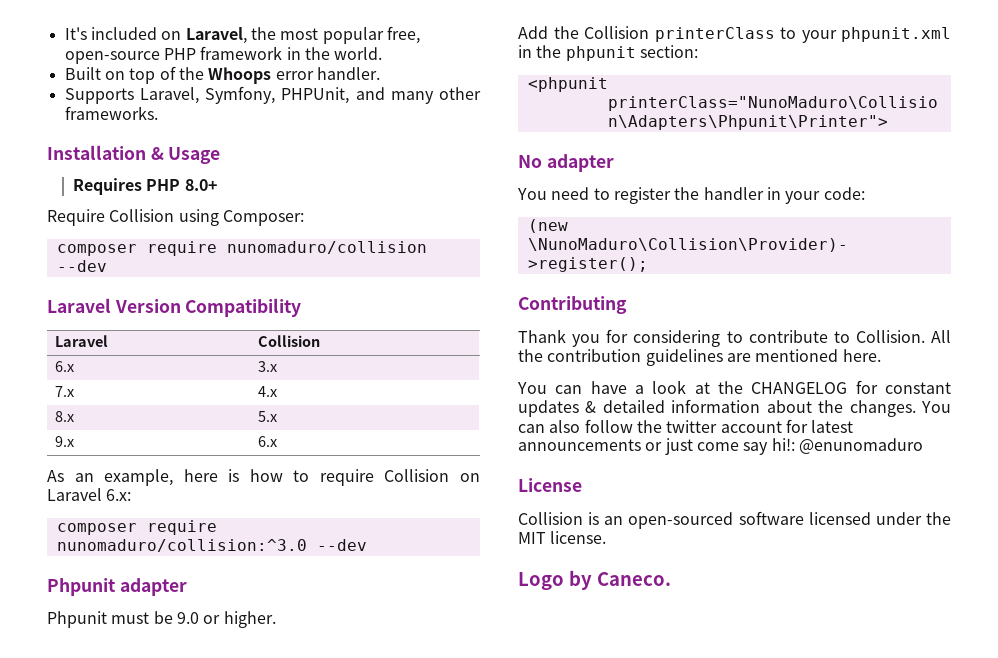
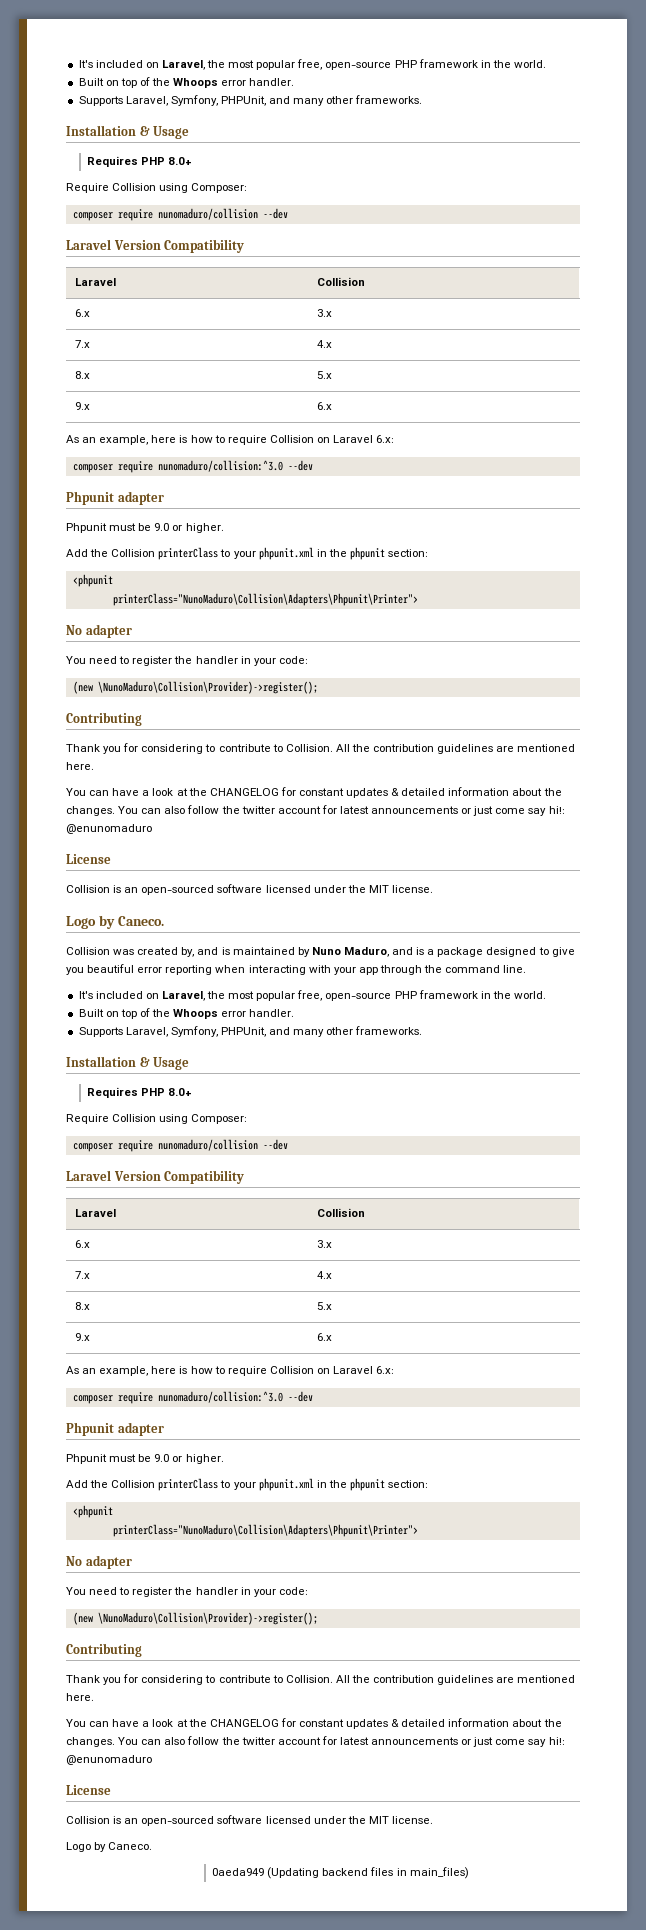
(671, 579) none -> [66,947,575,957] [66,964,527,975] [78,990,547,1001] [78,1008,295,1019] [78,1026,423,1037] [66,1056,190,1070] [86,1087,193,1098] [66,1114,248,1124] [72,1139,288,1152] [66,1170,245,1184] [74,1209,116,1217] [316,1208,365,1217] [74,1240,90,1248] [316,1240,332,1248] [74,1271,90,1279] [316,1271,332,1279] [74,1302,90,1310] [316,1302,332,1310] [74,1333,90,1341] [316,1333,332,1341] [66,1366,395,1376] [72,1391,313,1404] [66,1422,164,1436] [66,1454,224,1464] [66,1478,429,1491] [72,1505,113,1518] [112,1524,418,1537] [66,1555,132,1569] [66,1587,308,1597] [72,1612,318,1625] [66,1643,142,1657] [66,1674,576,1685] [66,1693,94,1701] [66,1718,562,1729] [66,1736,565,1747] [66,1755,152,1765] [66,1785,111,1795] [66,1815,433,1826] [66,1842,153,1852] [212,1867,469,1879] // Collision was created by, and is maintained by Nuno Maduro, and is a package designed to give you beautiful error reporting when interacting with your app through the command line. // It's included on Laravel, the most popular free, open-source PHP framework in the world. // Built on top of the Whoops error handler. // Supports Laravel, Symfony, PHPUnit, and many other frameworks. // Installation & Usage // Requires PHP 8.0+ // Require Collision using Composer: // composer require nunomaduro/collision --dev // Laravel Version Compatibility // Laravel | Collision // 6.x | 3.x // 7.x | 4.x // 8.x | 5.x // 9.x | 6.x // As an example, here is how to require Collision on Laravel 6.x: // composer require nunomaduro/collision:^3.0 --dev // Phpunit adapter // Phpunit must be 9.0 or higher. // Add the Collision printerClass to your phpunit.xml in the phpunit section: // <phpunit // printerClass="NunoMaduro\Collision\Adapters\Phpunit\Printer"> // No adapter // You need to register the handler in your code: // (new \NunoMaduro\Collision\Provider)->register(); // Contributing // Thank you for considering to contribute to Collision. All the contribution guidelines are mentioned here. // You can have a look at the CHANGELOG for constant updates & detailed information about the changes. You can also follow the twitter account for latest announcements or just come say hi!: @enunomaduro // License // Collision is an open-sourced software licensed under the MIT license. // Logo by Caneco. // 0aeda949 (Updating backend files in main_files)

